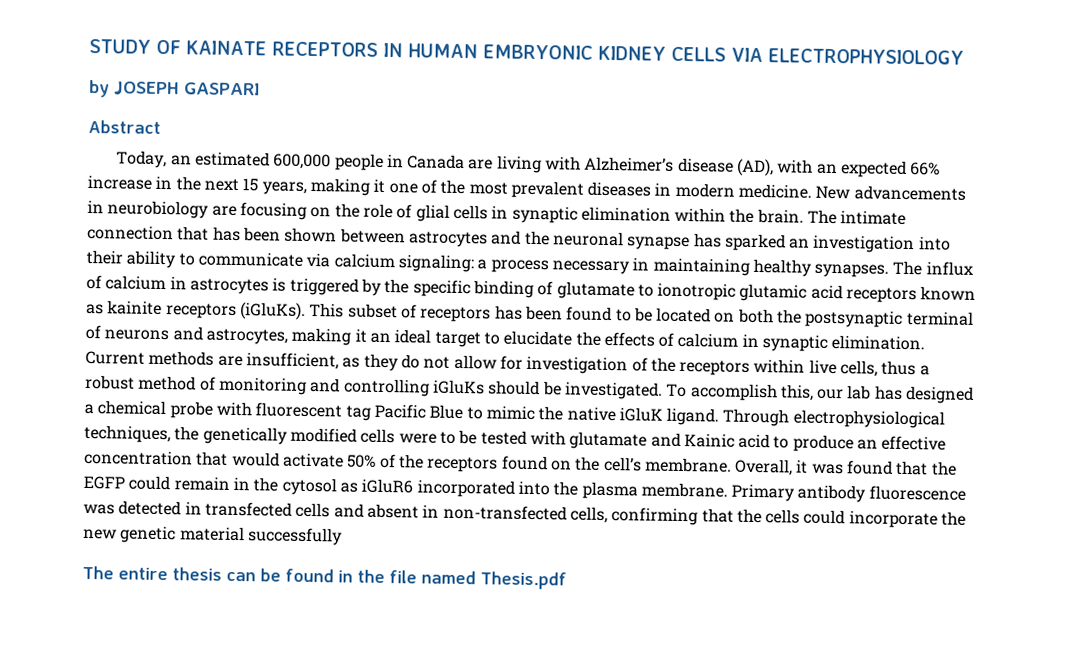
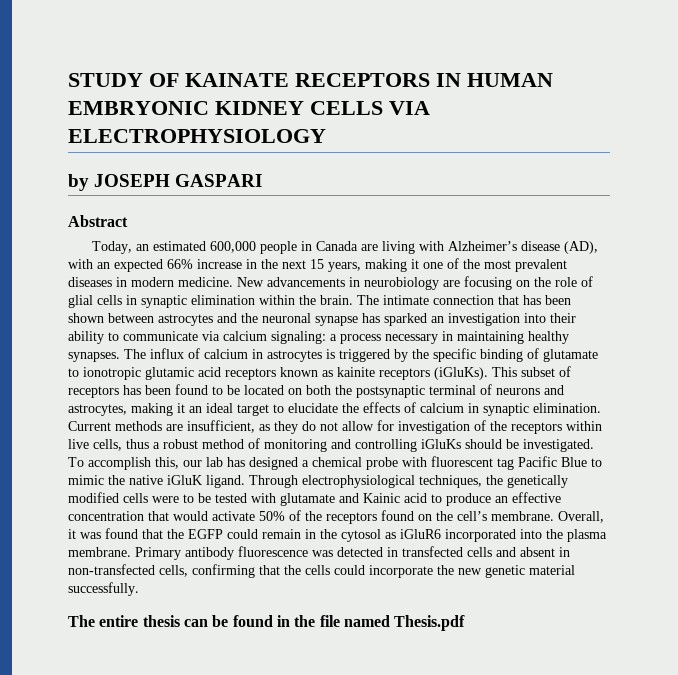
[247,527,343,546] successfully -> [68,582,139,596] successfully.

